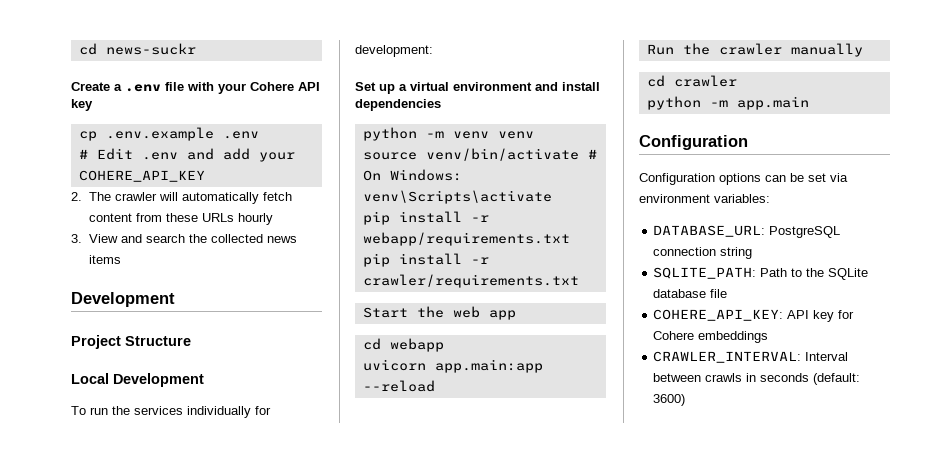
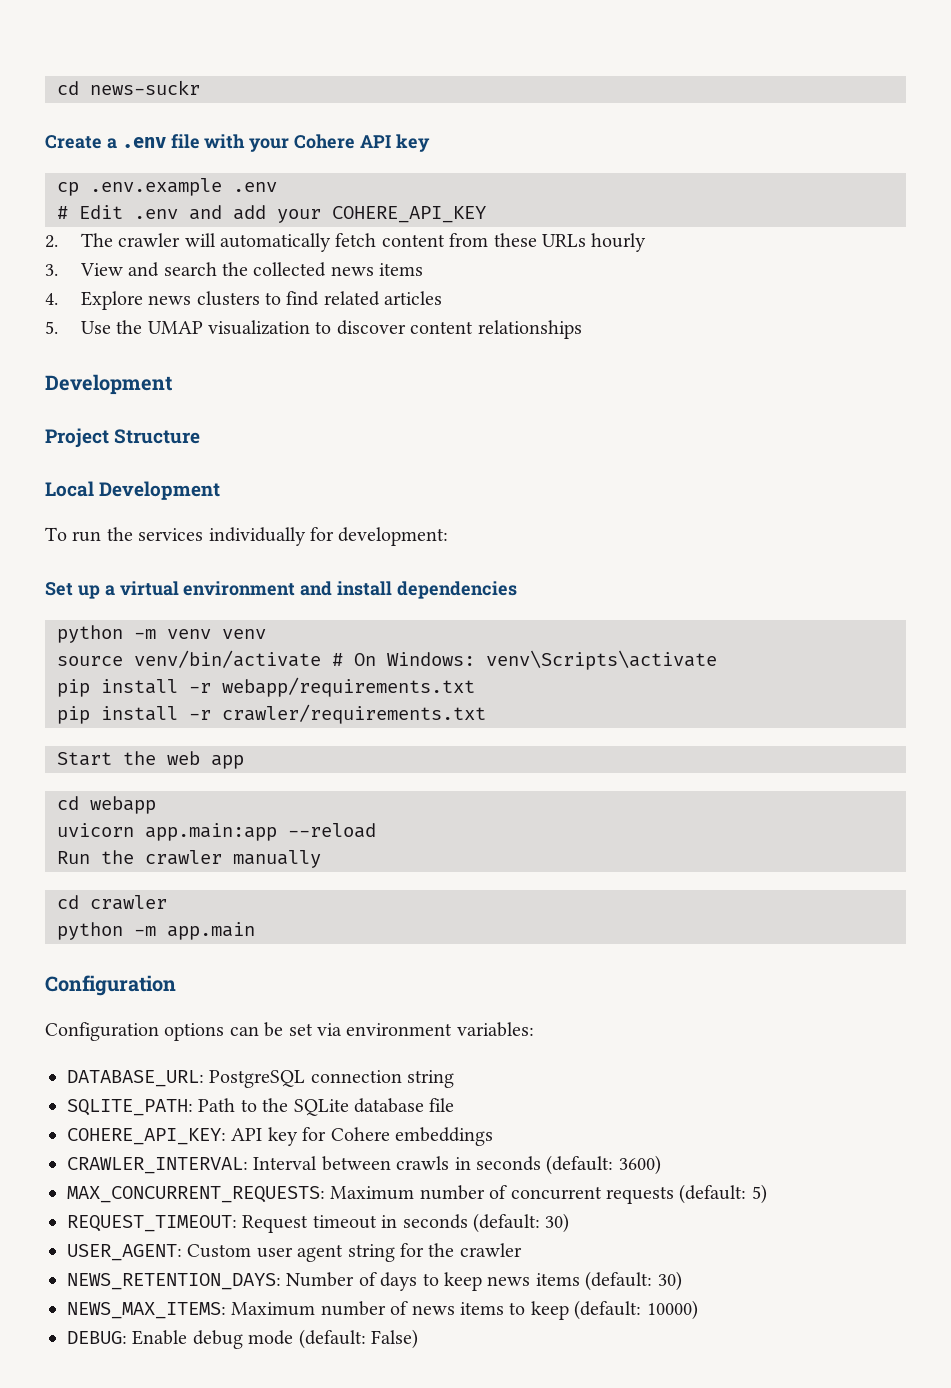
(121, 259) none -> [45,291,443,310] [45,320,582,339] // 4. Explore news clusters to find related articles // 5. Use the UMAP visualization to discover content relationships
(686, 400) none -> [67,1184,767,1204] [67,1213,570,1233] [67,1243,522,1262] [67,1271,682,1291] [67,1300,698,1320] [67,1329,418,1349] // MAX_CONCURRENT_REQUESTS: Maximum number of concurrent requests (default: 5) // REQUEST_TIMEOUT: Request timeout in seconds (default: 30) // USER_AGENT: Custom user agent string for the crawler // NEWS_RETENTION_DAYS: Number of days to keep news items (default: 30) // NEWS_MAX_ITEMS: Maximum number of news items to keep (default: 10000) // DEBUG: Enable debug mode (default: False)

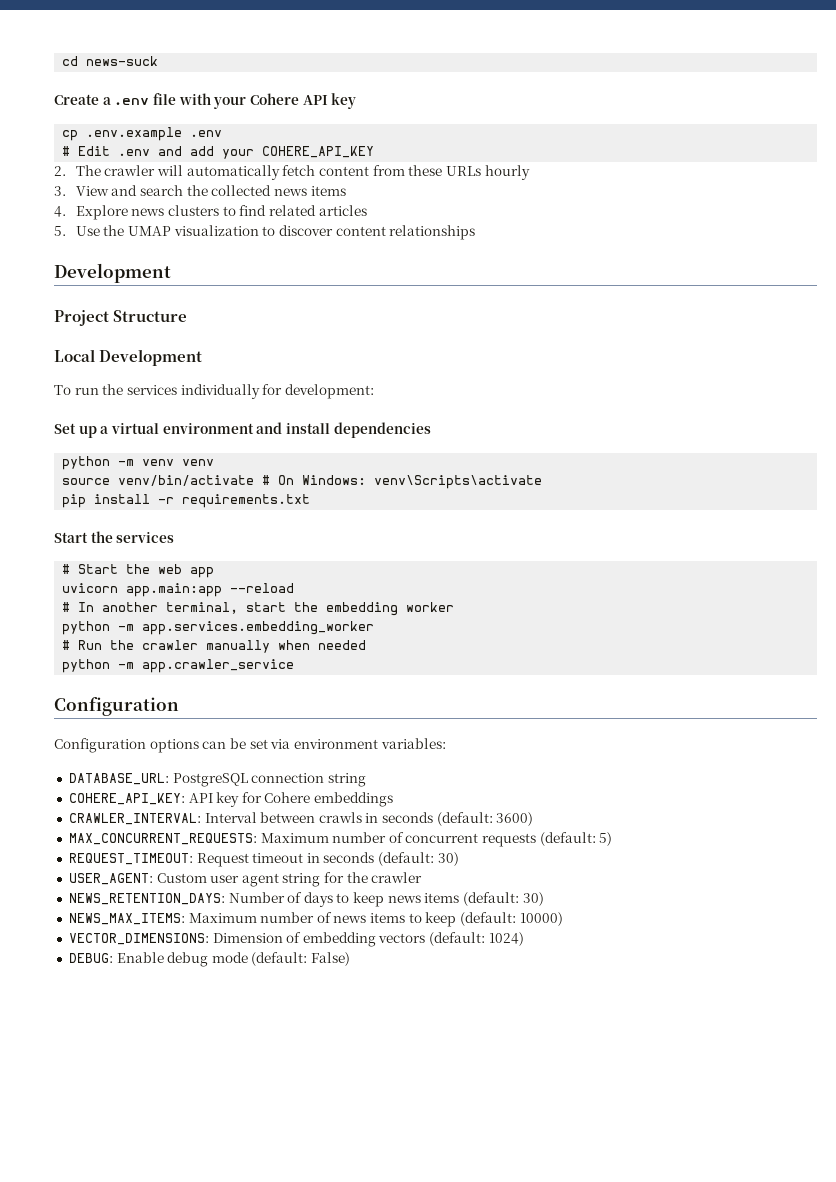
[57,80,200,95] cd news-suckr -> [62,56,159,66] cd news-suck
[222,677,475,697] [57,704,486,724] webapp/requirements.txt // pip install -r crawler/requirements.txt // -> [182,494,311,508] [54,531,175,543] [62,564,71,574] requirements.txt // Start the services // #
[57,796,156,814] // cd webapp -> (215, 572) none
(376, 830) none -> [62,602,455,616] [62,621,375,635] [62,640,71,650] # In another terminal, start the embedding worker // python -m app.services.embedding_worker // #
[57,895,167,910] [57,922,255,940] // cd crawler // python -m app.main -> [278,640,367,650] [62,659,295,673] when needed // python -m app.crawler_service
[67,1098,455,1116] // SQLITE_PATH: Path to the SQLite database file -> (366, 780) none
(698, 1310) none -> [68,932,524,947] // VECTOR_DIMENSIONS: Dimension of embedding vectors (default: 1024)

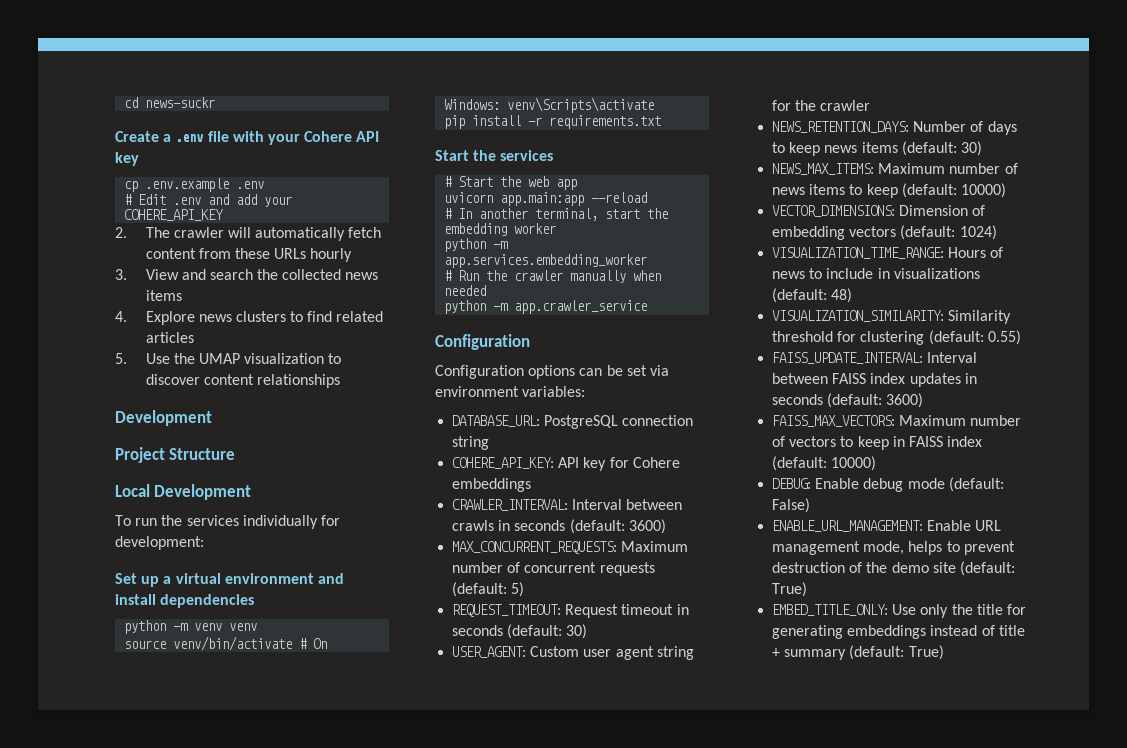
[86,56,159,66] news-suck -> [145,97,216,108] news-suckr
(524, 939) none -> [772,247,1004,259] [772,268,980,279] [772,288,853,303] [772,310,1012,324] [772,330,1021,345] [772,352,978,364] [772,373,977,387] [772,393,924,408] [772,415,1022,427] [772,436,983,450] [772,456,877,471] // VISUALIZATION_TIME_RANGE: Hours of news to include in visualizations (default: 48) // VISUALIZATION_SIMILARITY: Similarity threshold for clustering (default: 0.55) // FAISS_UPDATE_INTERVAL: Interval between FAISS index updates in seconds (default: 3600) // FAISS_MAX_VECTORS: Maximum number of vectors to keep in FAISS index (default: 10000)
(351, 959) none -> [772,520,1002,532] [772,541,1015,555] [772,561,1015,576] [772,582,808,597] [772,604,1026,618] [772,625,1025,639] [772,645,944,660] // ENABLE_URL_MANAGEMENT: Enable URL management mode, helps to prevent destruction of the demo site (default: True) // EMBED_TITLE_ONLY: Use only the title for generating embeddings instead of title + summary (default: True)

